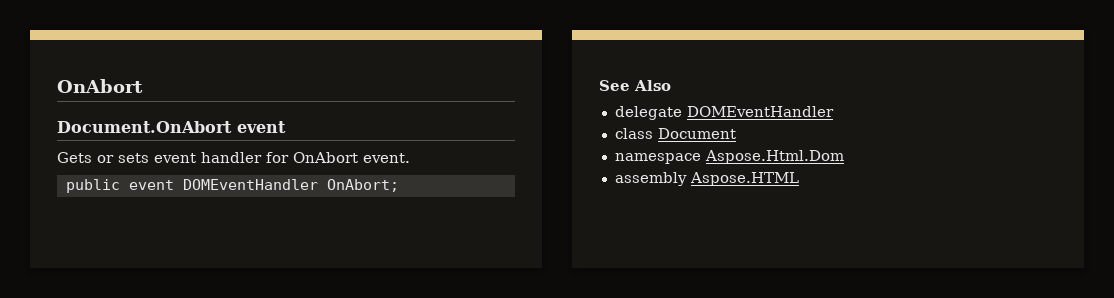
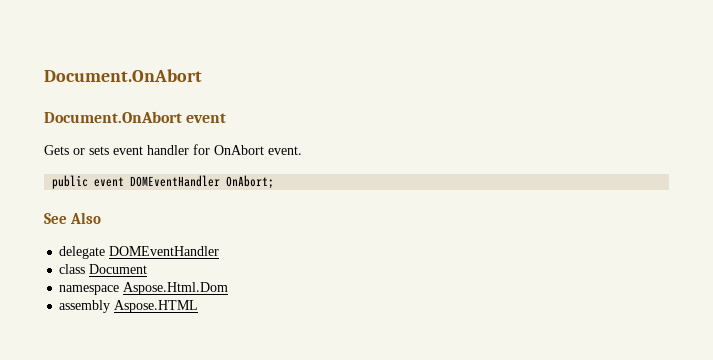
[57,79,143,93] OnAbort -> [44,69,202,82] Document.OnAbort

